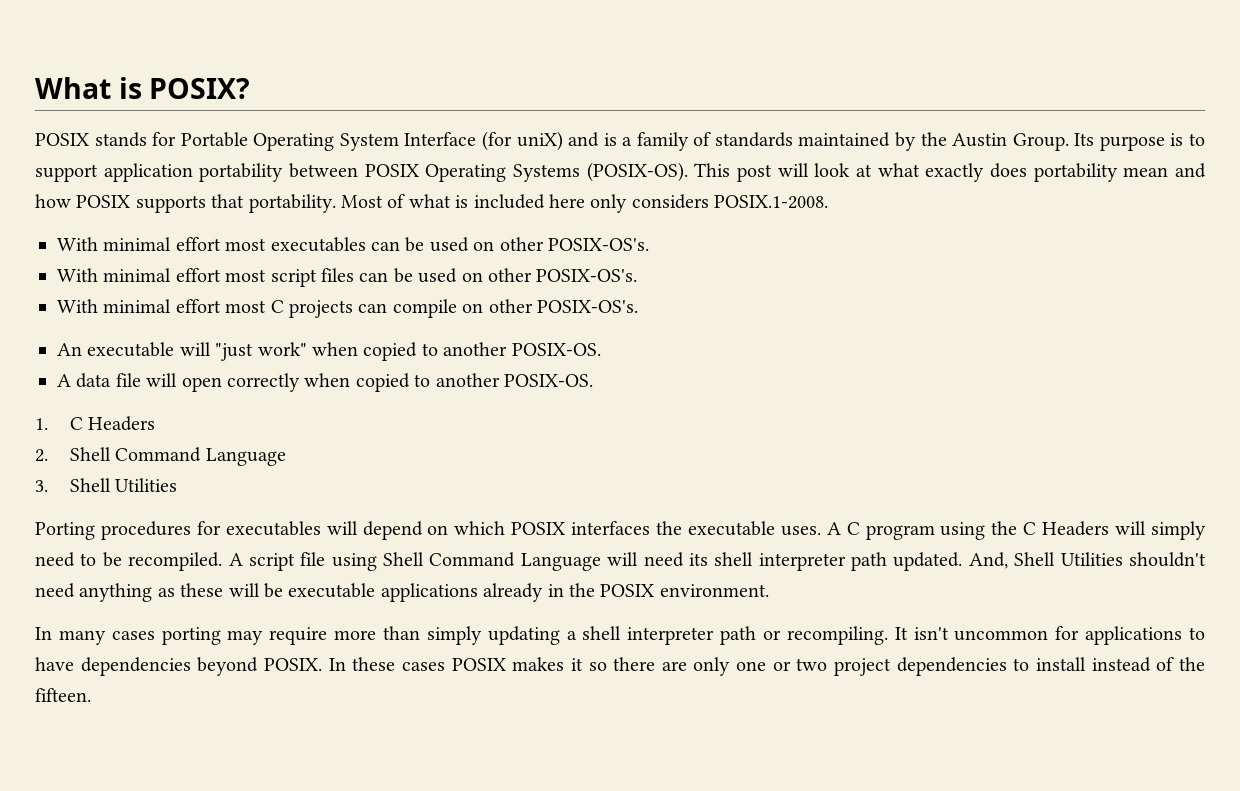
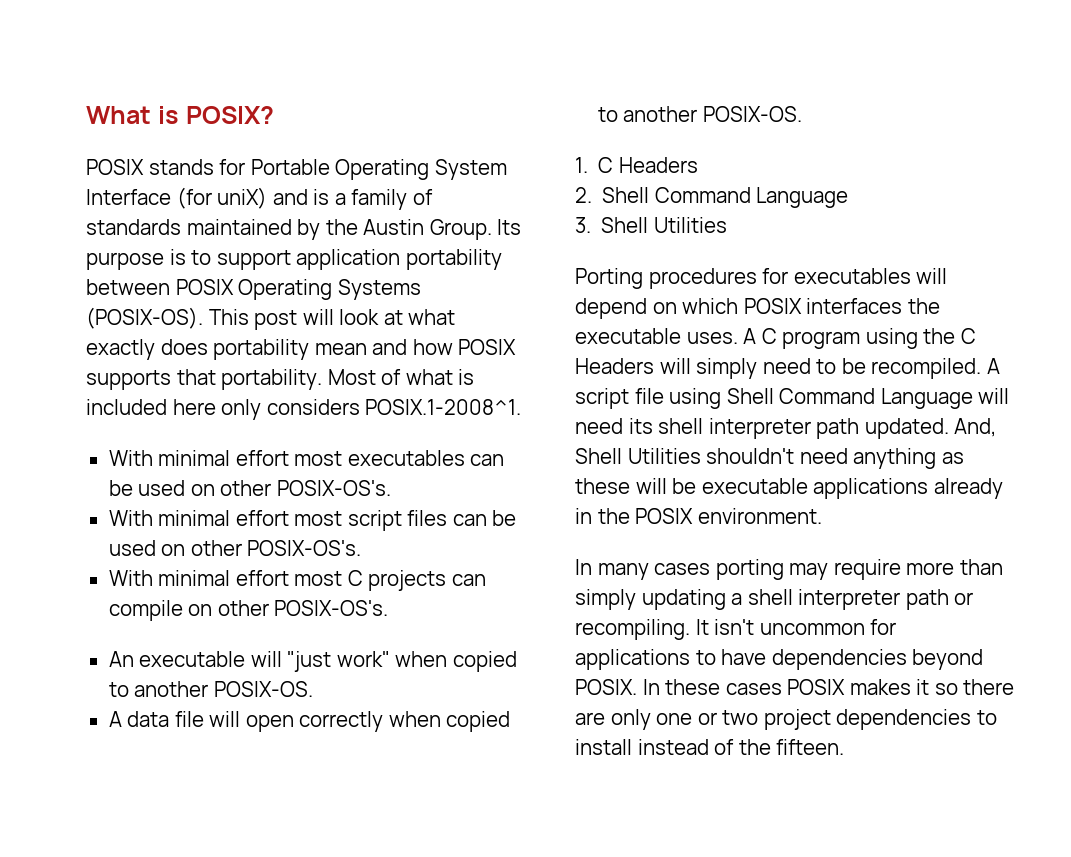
[714,195,829,209] POSIX.1-2008. -> [365,399,522,415] POSIX.1-2008^1.

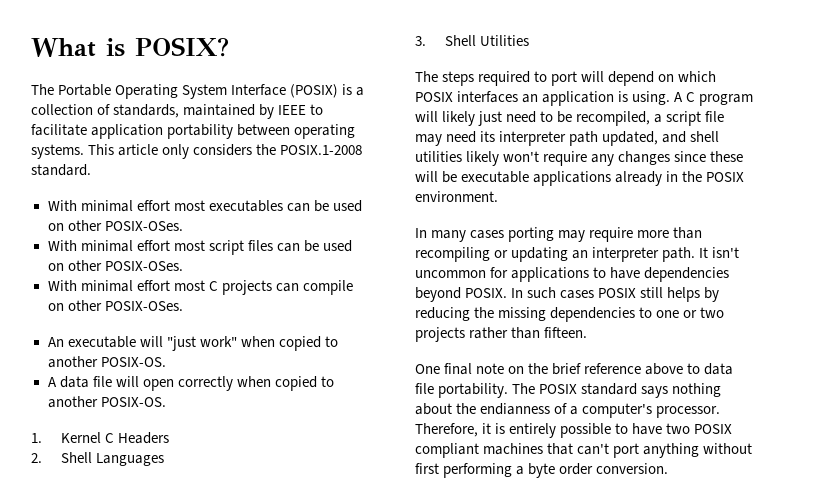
[86,159,246,175] POSIX stands for -> [31,84,54,95] The
[176,187,433,210] [86,219,522,240] [86,249,502,270] [86,279,421,300] [86,307,456,330] [86,339,517,360] [86,369,475,390] [86,399,522,420] (for uniX) and is a family of standards maintained by the Austin Group. Its purpose is to support application portability between POSIX Operating Systems (POSIX-OS). This post will look at what exactly does portability mean and how POSIX supports that portability. Most of what is included here only considers POSIX.1-2008^1. -> [290,84,365,98] [31,104,324,119] [31,124,356,139] [31,144,363,159] [31,164,91,176] (POSIX) is a collection of standards, maintained by IEEE to facilitate application portability between operating systems. This article only considers the POSIX.1-2008 standard.
[276,480,391,496] POSIX-OS's. -> [104,221,183,231] POSIX-OSes.
[247,540,362,556] POSIX-OS's. -> [104,261,183,271] POSIX-OSes.
[274,600,389,616] POSIX-OS's. -> [104,301,183,311] POSIX-OSes.
(588, 165) none -> [60,432,101,443] Kernel
[654,187,849,208] Command Language -> [95,453,164,466] Languages
[575,268,911,289] Porting procedures for executables -> [415,71,578,86] The steps required to port
[907,298,940,314] [575,328,976,349] [575,358,1000,379] [575,388,1010,409] the executable uses. A C program using the C Headers will simply need to be recompiled. A script file using Shell Command Language will -> [522,91,754,106] [415,111,725,126] [415,134,442,146] an application is using. A C program will likely just need to be recompiled, a script file may
[658,418,997,439] [575,448,964,469] shell interpreter path updated. And, Shell Utilities shouldn't need anything as -> [499,131,720,146] [415,151,707,166] interpreter path updated, and shell utilities likely won't require any changes since
[575,589,974,610] [575,619,690,640] simply updating a shell interpreter path or recompiling. -> [415,247,696,262] recompiling or updating an interpreter path.
[665,679,721,695] these -> [527,287,557,298] such
[849,679,1015,695] [575,709,997,730] [575,739,845,755] makes it so there are only one or two project dependencies to install instead of the fifteen. -> [640,287,720,302] [415,307,725,322] [415,327,588,342] [415,363,734,375] [415,383,722,398] [415,403,721,418] [415,423,733,438] [415,443,753,458] [415,463,669,478] still helps by reducing the missing dependencies to one or two projects rather than fifteen. // One final note on the brief reference above to data file portability. The POSIX standard says nothing about the endianness of a computer's processor. Therefore, it is entirely possible to have two POSIX compliant machines that can't port anything without first performing a byte order conversion.

